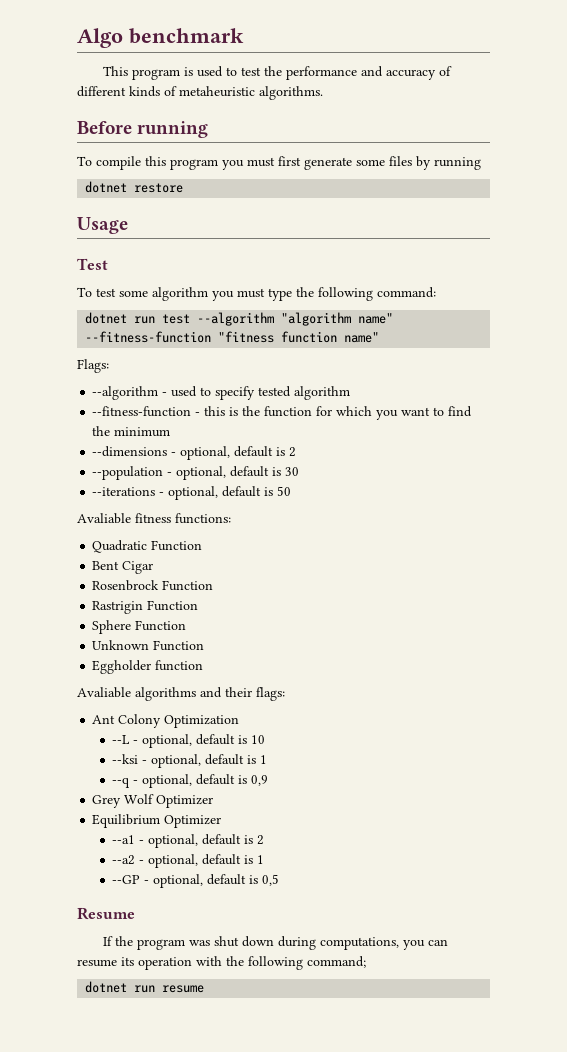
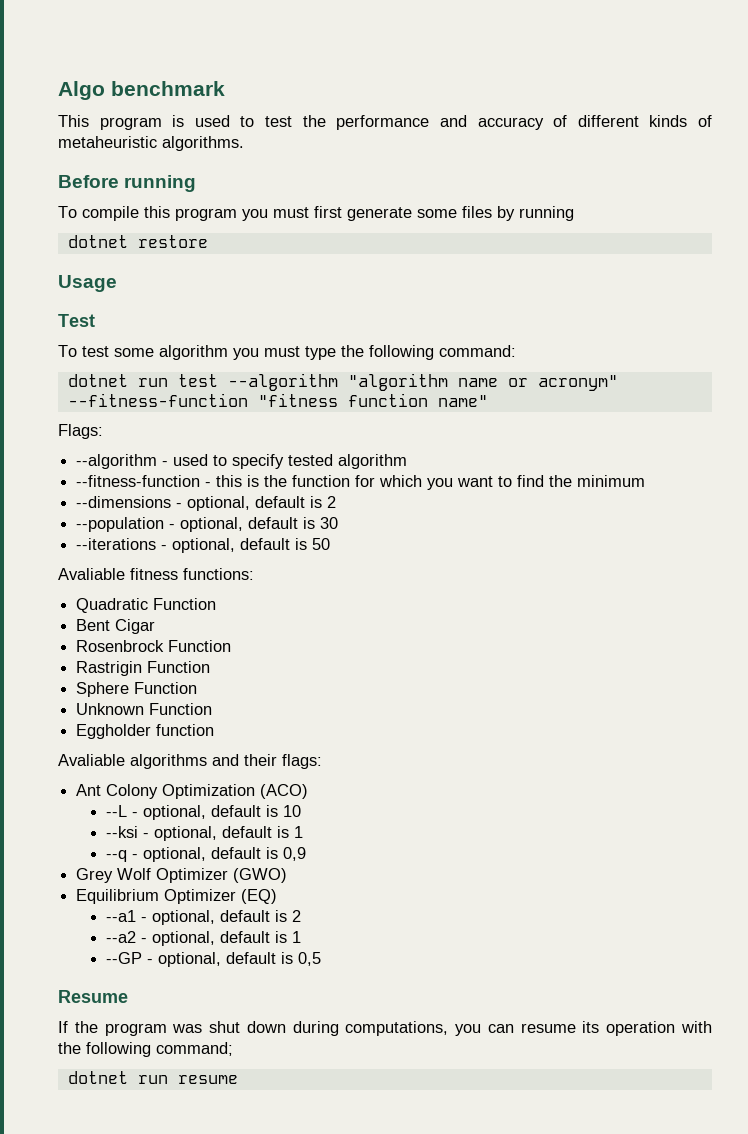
[358,313,394,324] name" -> [457,375,618,391] name or acronym"
(240, 721) none -> [260,784,309,799] (ACO)
(214, 801) none -> [233,868,288,883] (GWO)
(222, 821) none -> [241,889,278,904] (EQ)

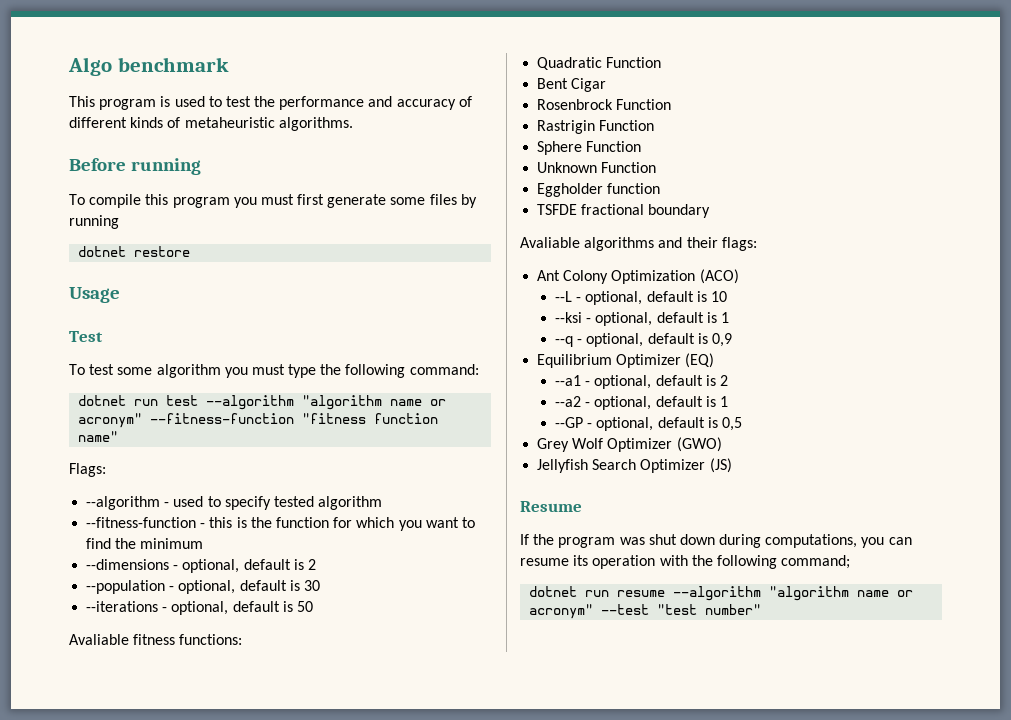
(215, 730) none -> [537,204,711,218] // TSFDE fractional boundary
[76,868,288,883] // Grey Wolf Optimizer (GWO) -> (732, 340) none
(321, 959) none -> [537,437,722,452] [537,458,732,473] // Grey Wolf Optimizer (GWO) // Jellyfish Search Optimizer (JS)
(238, 1079) none -> [673,586,914,601] [529,604,762,619] --algorithm "algorithm name or acronym" --test "test number"

